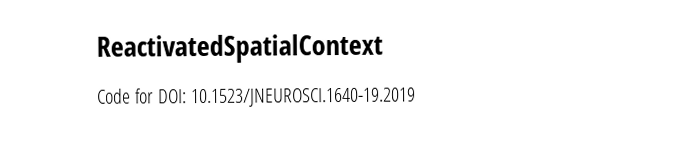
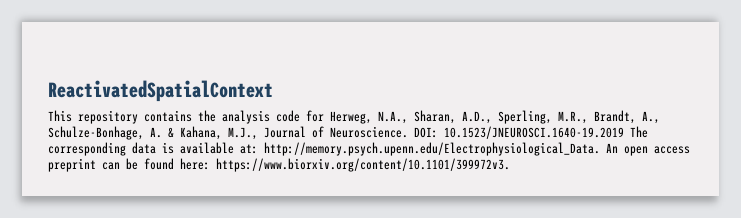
[97,87,416,108] Code for DOI: 10.1523/JNEUROSCI.1640-19.2019 -> [48,110,660,124] [48,126,648,140] [48,142,690,156] [48,158,510,172] This repository contains the analysis code for Herweg, N.A., Sharan, A.D., Sperling, M.R., Brandt, A., Schulze-Bonhage, A. & Kahana, M.J., Journal of Neuroscience. DOI: 10.1523/JNEUROSCI.1640-19.2019 The corresponding data is available at: http://memory.psych.upenn.edu/Electrophysiological_Data. An open access preprint can be found here: https://www.biorxiv.org/content/10.1101/399972v3.

